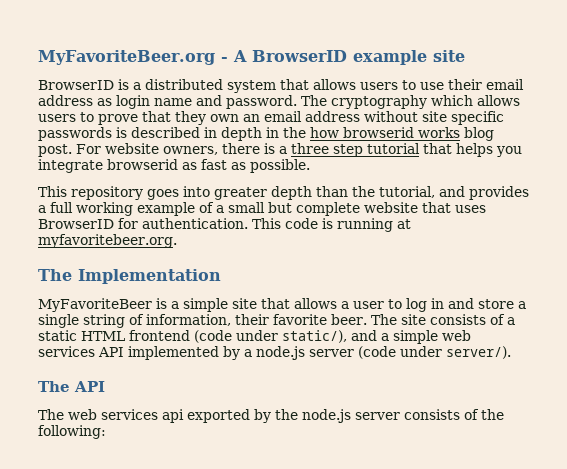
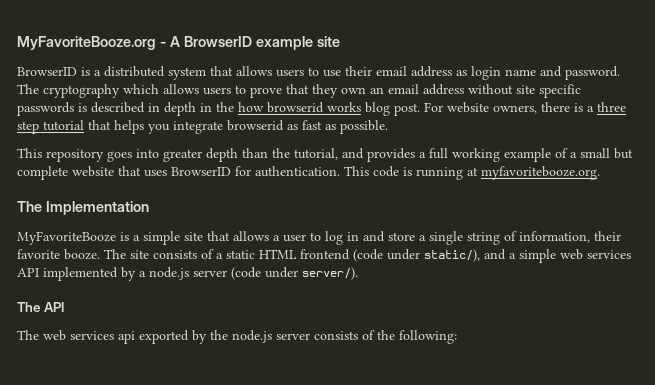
[38,50,215,65] MyFavoriteBeer.org -> [17,36,156,50] MyFavoriteBooze.org
[38,234,177,248] myfavoritebeer.org. -> [481,166,600,180] myfavoritebooze.org.
[38,298,152,312] MyFavoriteBeer -> [17,231,116,245] MyFavoriteBooze
[331,314,367,325] beer. -> [64,249,100,260] booze.

